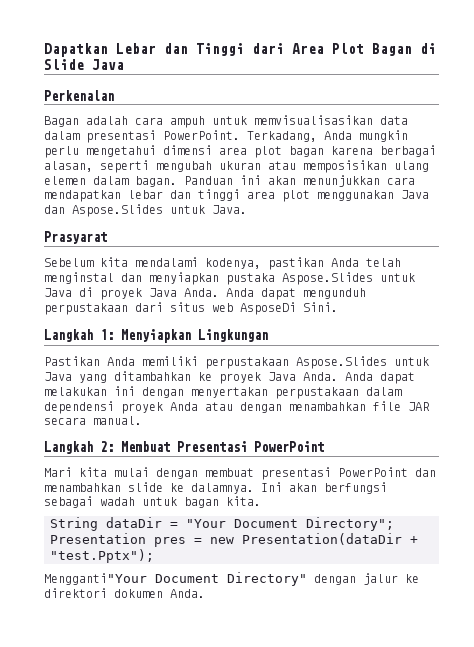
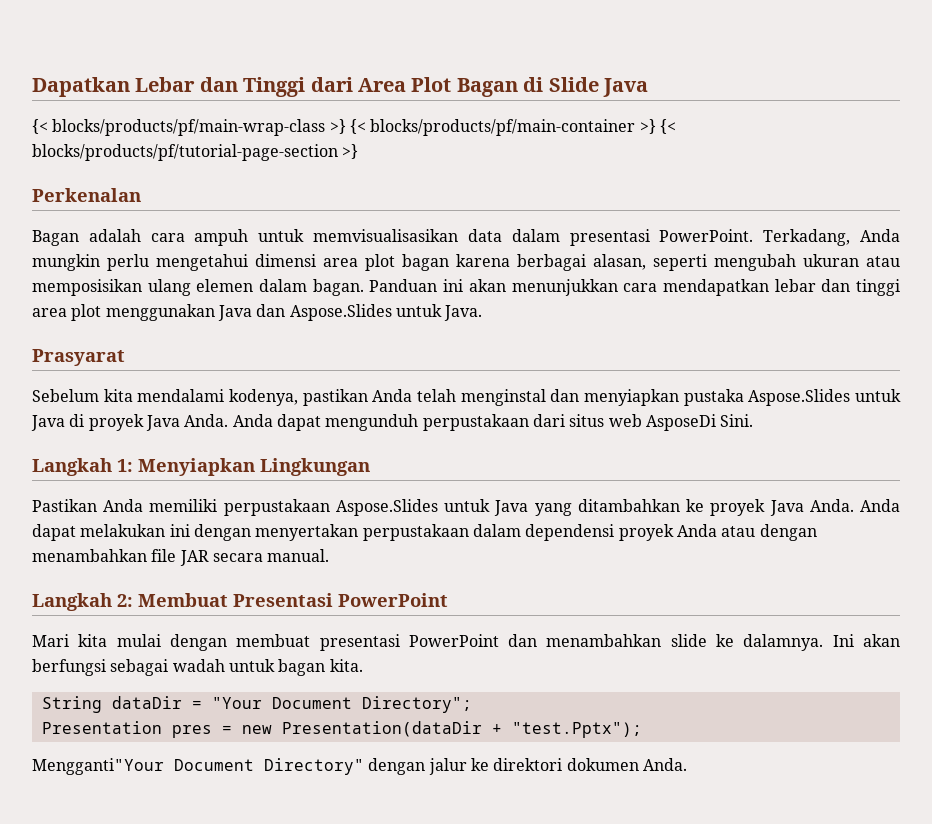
(124, 64) none -> [32,119,676,136] [32,144,359,161] // {< blocks/products/pf/main-wrap-class >} {< blocks/products/pf/main-container >} {< blocks/products/pf/tutorial-page-section >}

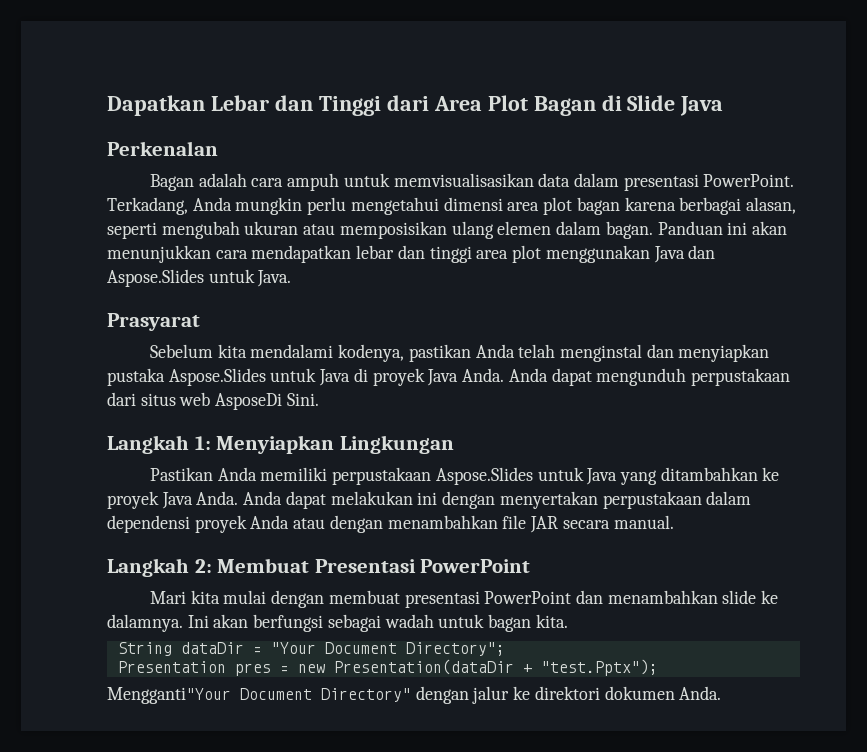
[32,119,676,136] [32,144,359,161] // {< blocks/products/pf/main-wrap-class >} {< blocks/products/pf/main-container >} {< blocks/products/pf/tutorial-page-section >} -> (724, 106) none

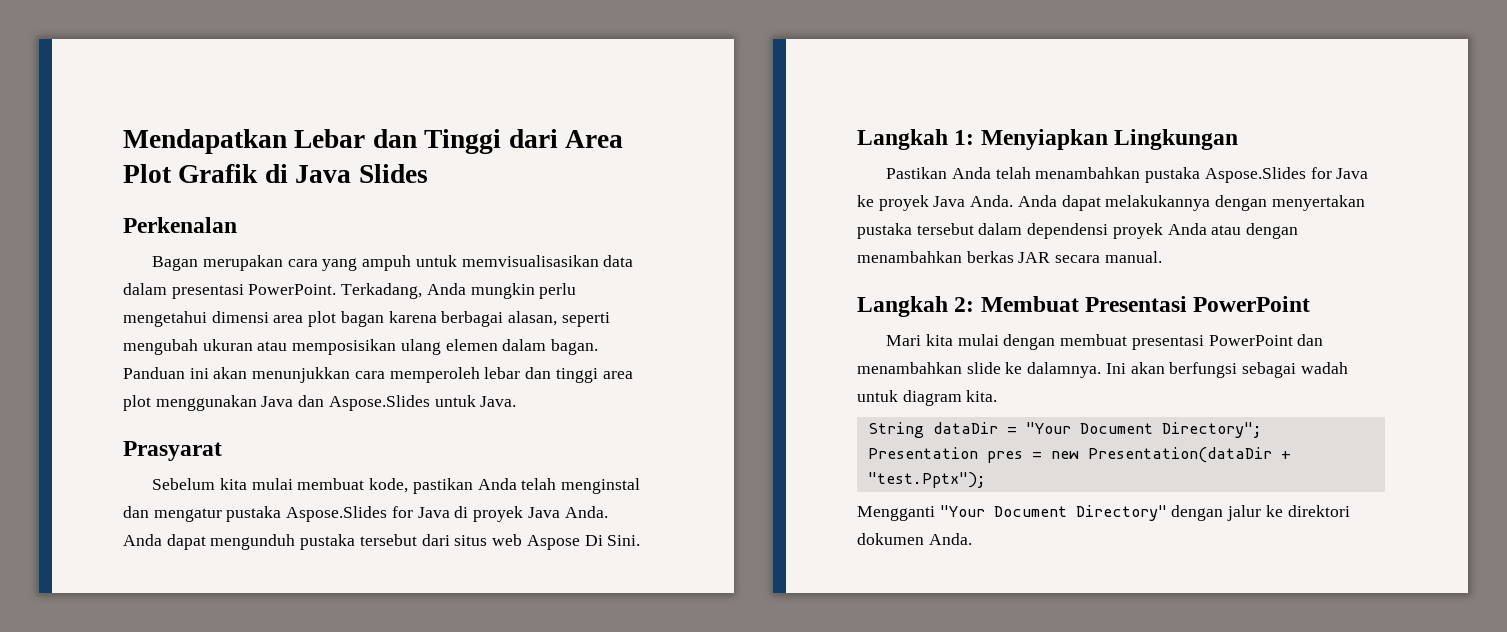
[107,95,205,116] Dapatkan -> [123,129,287,154] Mendapatkan
[533,95,724,116] Bagan di Slide Java -> [178,164,428,183] Grafik di Java Slides
[198,173,284,187] adalah cara -> [203,255,358,271] merupakan cara yang
[251,245,352,263] mendapatkan -> [389,367,480,383] memperoleh
[250,344,405,362] mendalami kodenya, -> [251,478,409,493] mulai membuat kode,
[678,344,770,362] [107,368,317,386] menyiapkan pustaka Aspose.Slides untuk -> [153,506,413,522] mengatur pustaka Aspose.Slides for
[690,368,790,386] perpustakaan -> [300,534,417,550] pustaka tersebut
[215,393,283,410] AsposeDi -> [526,535,603,550] Aspose Di
[260,467,758,485] memiliki perpustakaan Aspose.Slides untuk Java yang ditambahkan -> [995,167,1369,183] telah menambahkan pustaka Aspose.Slides for Java
[330,491,702,509] melakukan ini dengan menyertakan perpustakaan -> [1105,195,1365,211] [857,223,974,239] melakukannya dengan menyertakan pustaka tersebut
[502,515,527,529] file -> [966,251,1014,263] berkas
[488,614,532,632] bagan -> [902,390,962,406] diagram
[107,687,231,704] Mengganti"Your -> [857,505,985,521] Mengganti "Your

